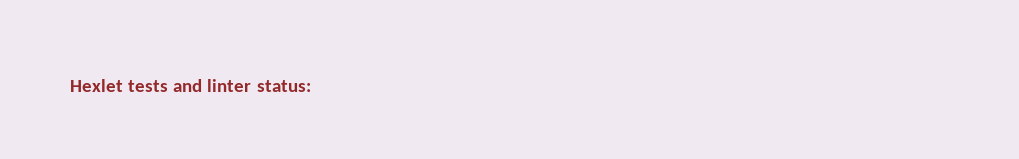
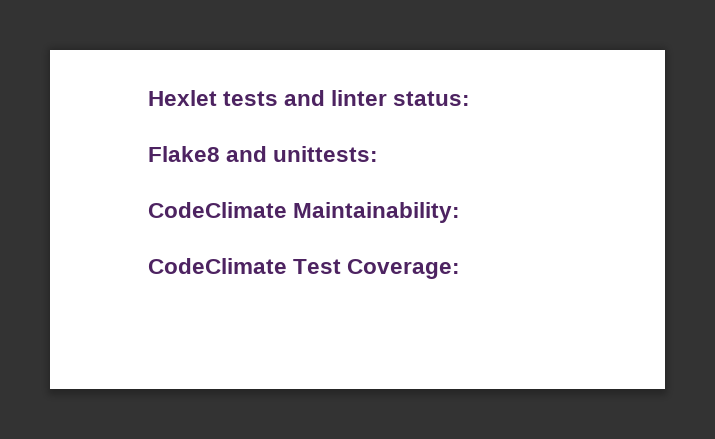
(311, 86) none -> [148,146,379,162] [148,202,461,223] [148,258,461,279] // Flake8 and unittests: // CodeClimate Maintainability: // CodeClimate Test Coverage:

